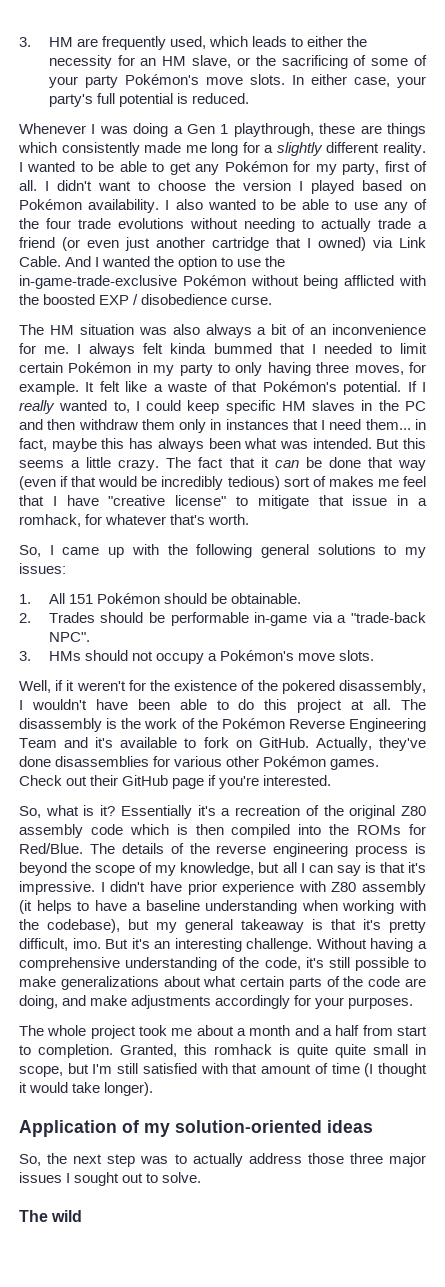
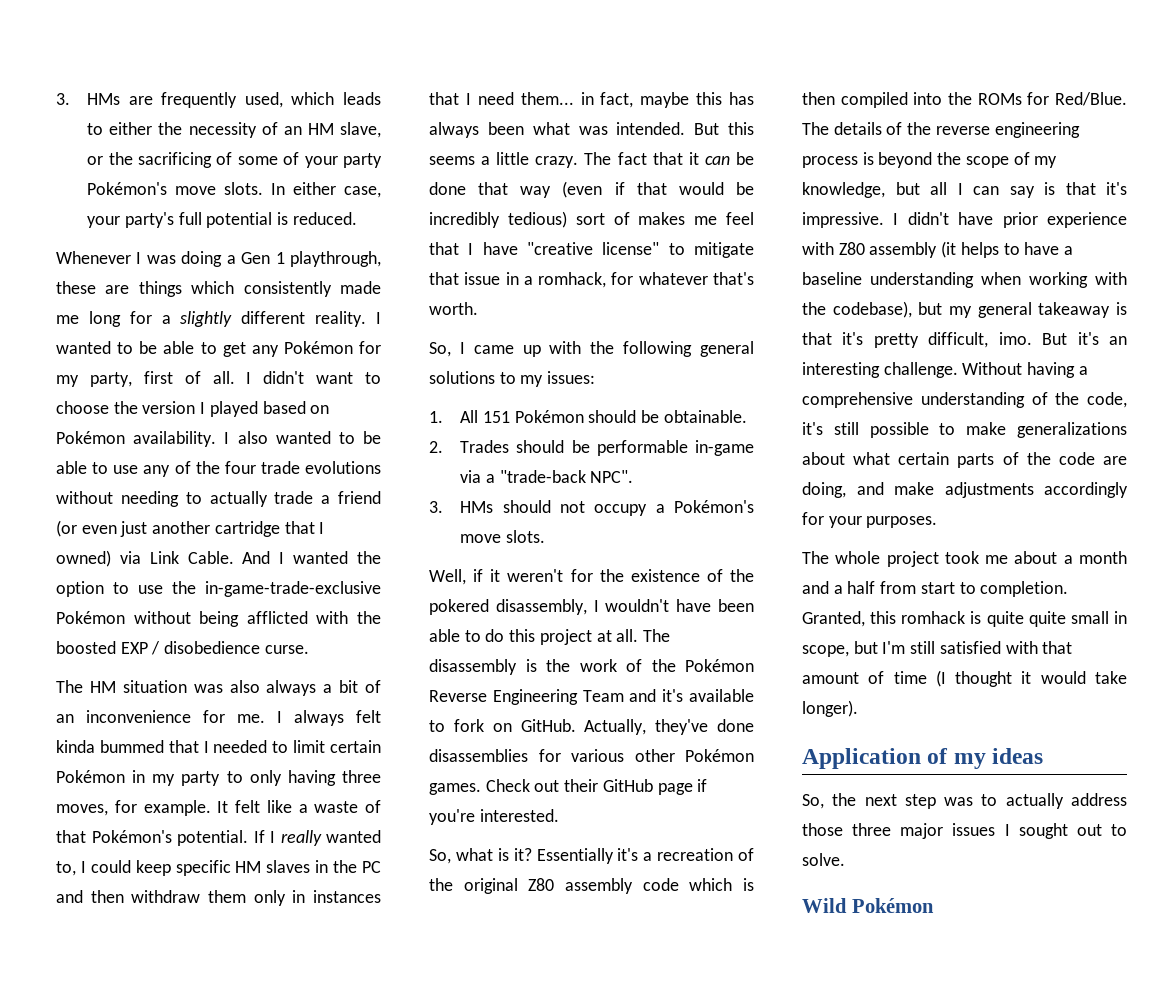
[19,37,73,47] 3. HM -> [56,93,121,105] 3. HMs
[117,55,135,66] for -> [261,122,278,135] of
[175,1120,322,1133] solution-oriented -> (986, 761) none
[19,1210,83,1222] The wild -> [802,898,934,913] Wild Pokémon

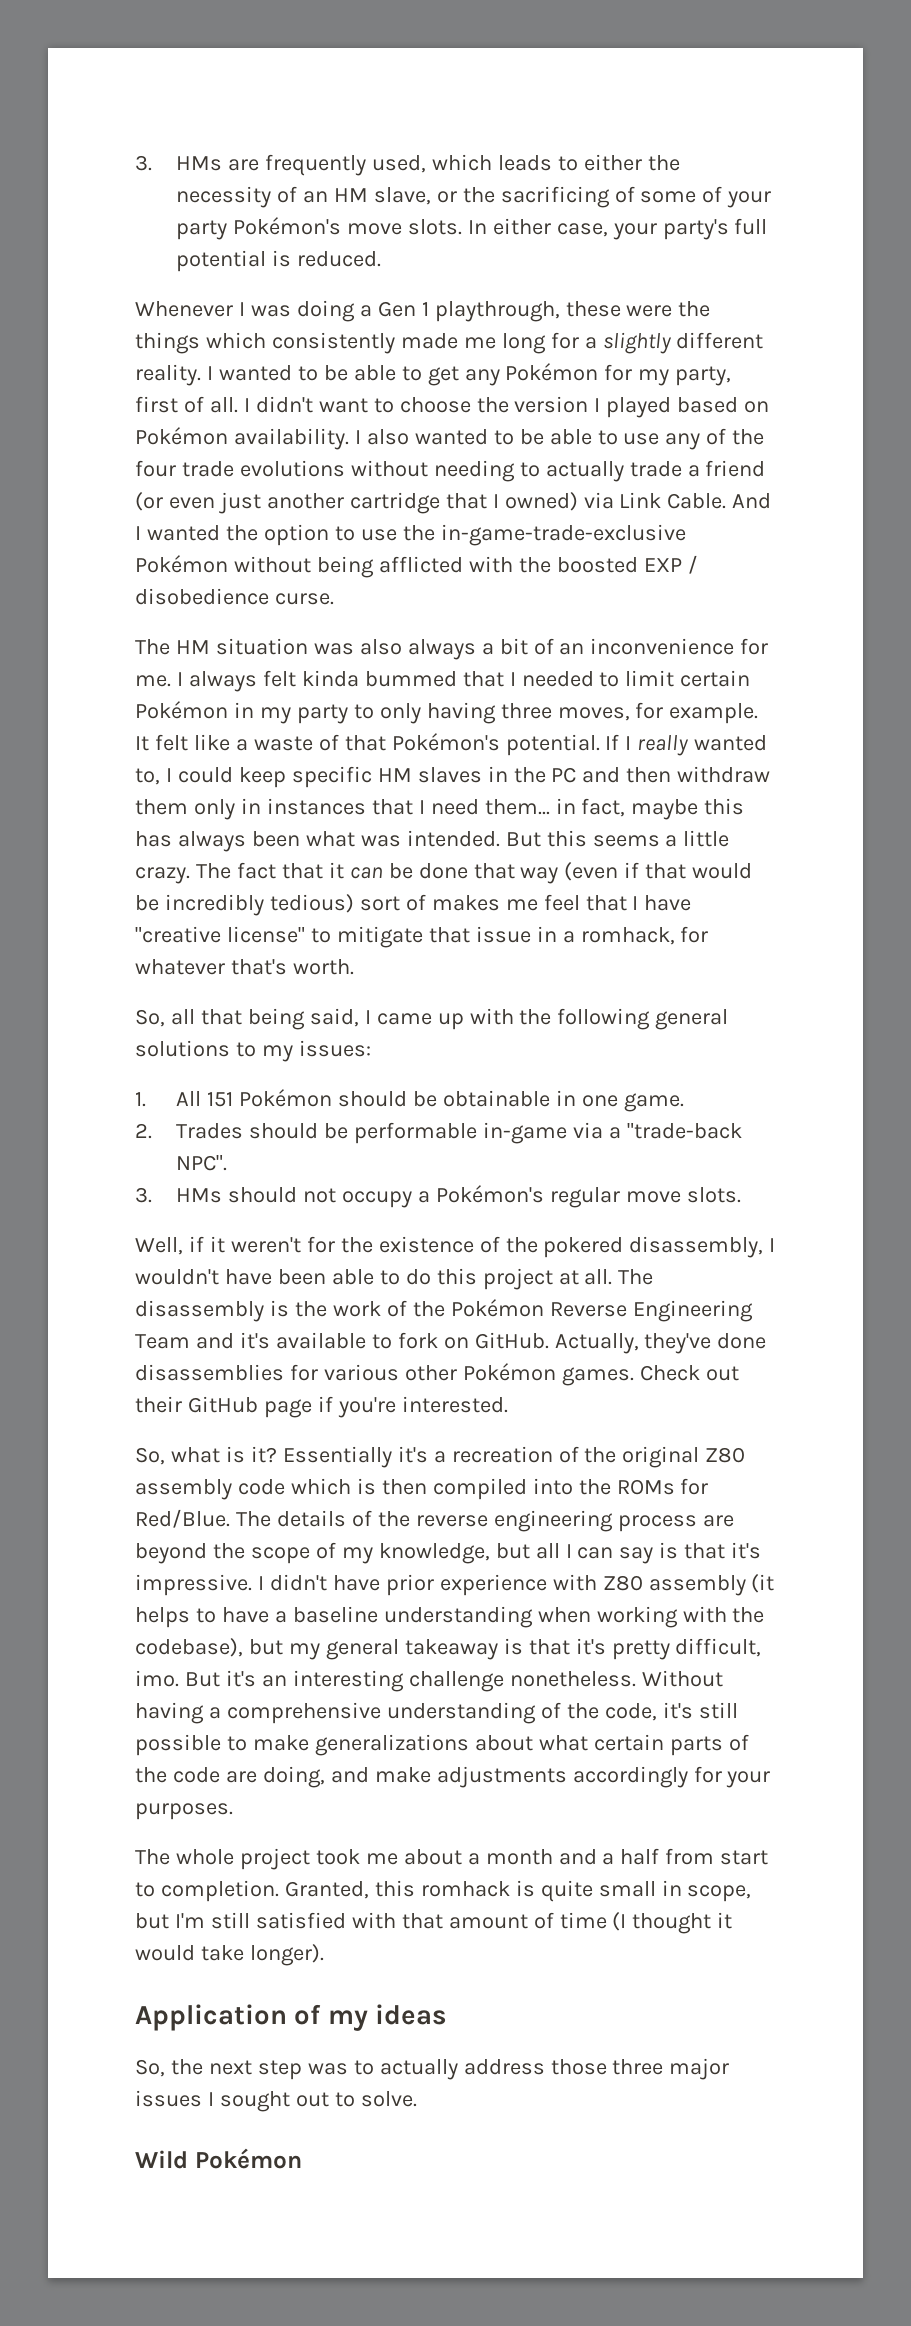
[105,285,130,294] are -> [626,301,711,317] were the
(451, 349) none -> [170,1008,359,1030] all that being said,
[663,410,747,423] obtainable. -> [442,1090,684,1112] obtainable in one game.
(754, 506) none -> [549,1187,620,1208] regular
[862,152,874,165] is -> [702,1515,734,1527] are
[883,362,958,378] challenge. -> [408,1671,636,1692] challenge nonetheless.
[1028,611,1066,627] quite -> (593, 1891) none

